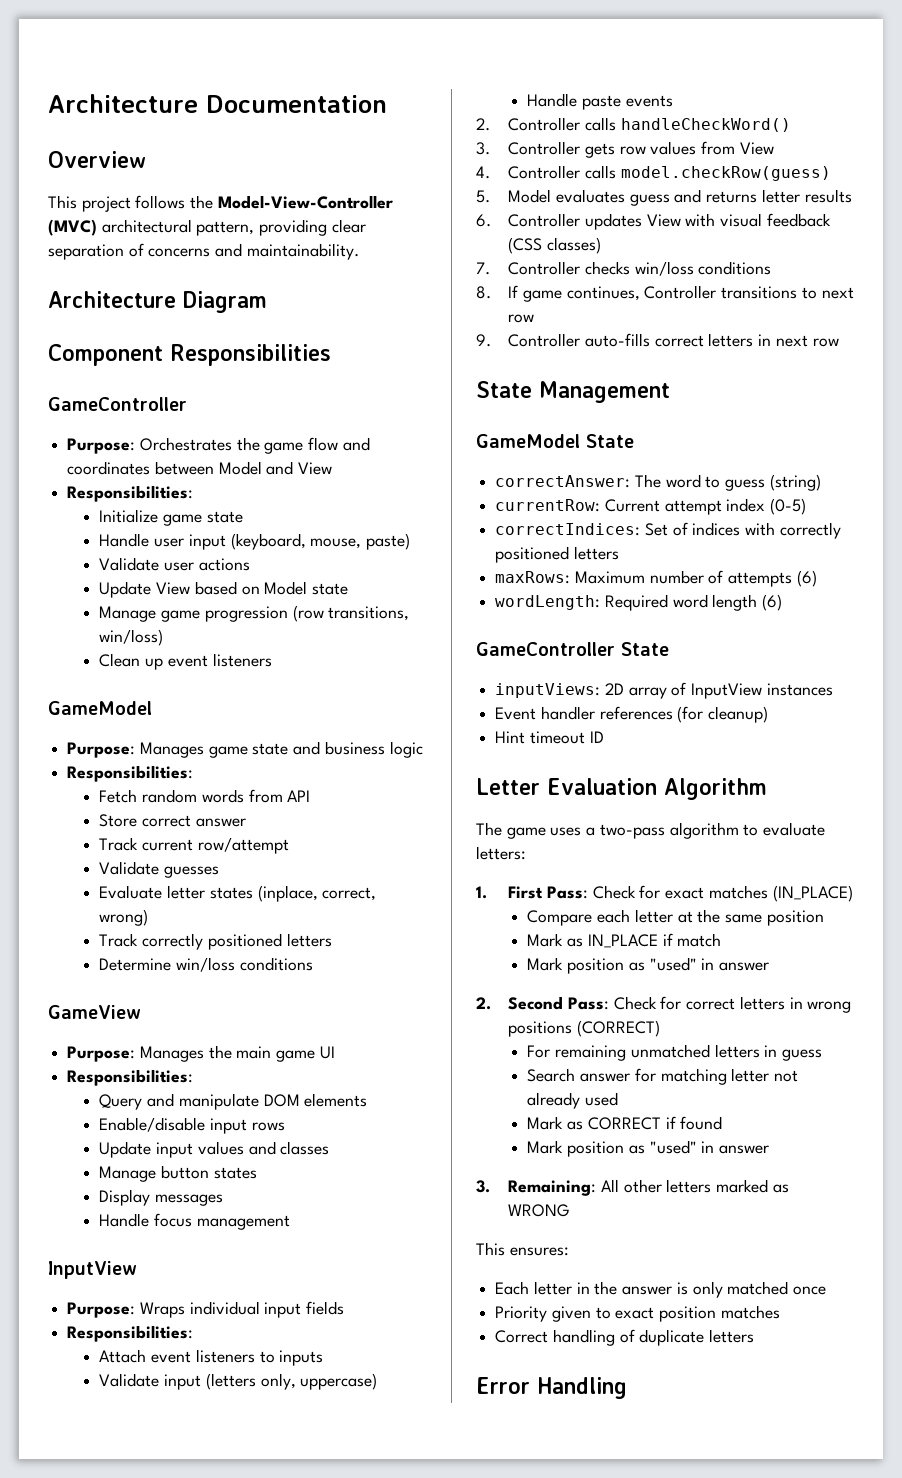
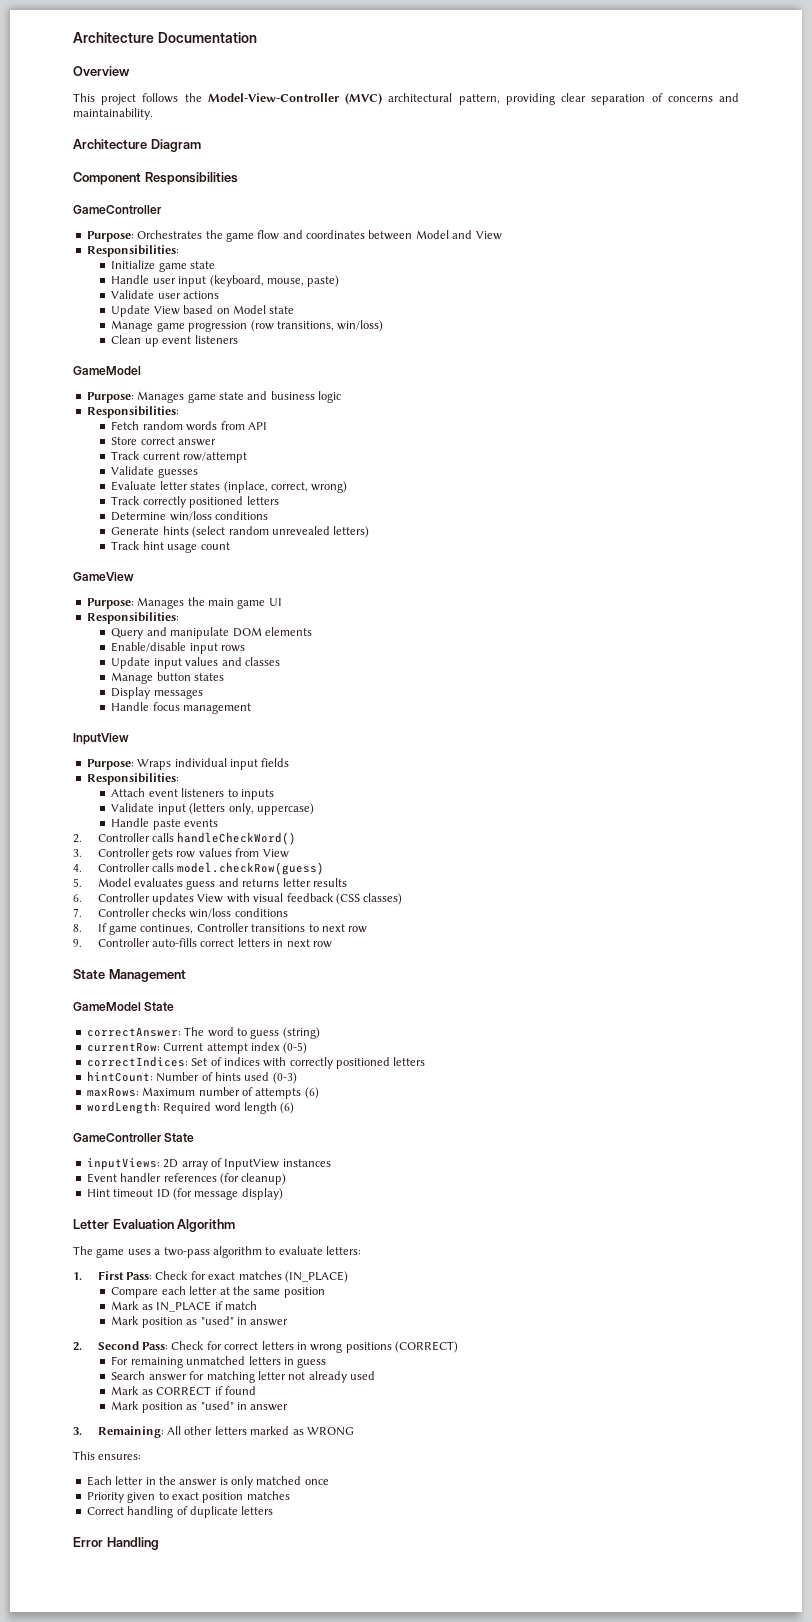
(313, 964) none -> [111,526,370,538] [111,541,230,553] // Generate hints (select random unrevealed letters) // Track hint usage count
(619, 553) none -> [86,1071,297,1084] // hintCount: Number of hints used (0-3)
(604, 737) none -> [172,1188,283,1200] (for message display)

